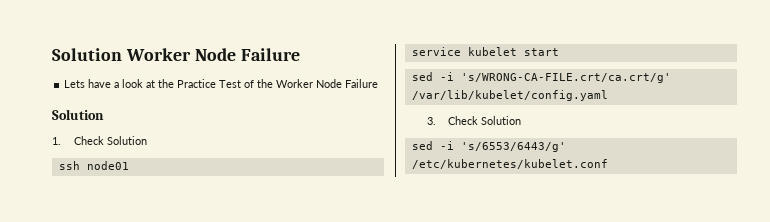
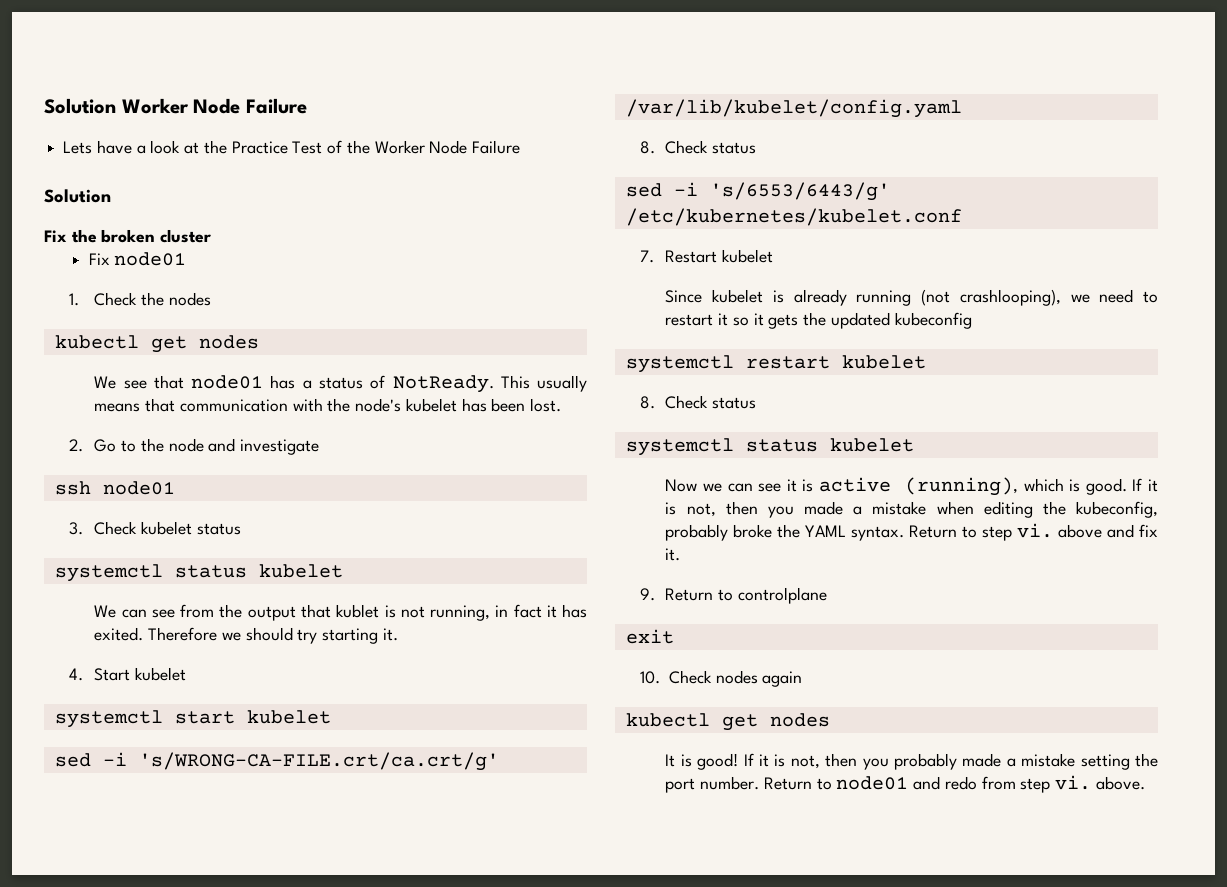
[52,136,147,145] [58,161,129,170] [411,47,517,56] 1. Check Solution // ssh node01 // service kubelet -> [44,229,212,243] [88,252,187,266] [69,292,211,306] [54,335,259,353] [94,375,587,393] [94,398,562,412] [69,438,320,455] [54,481,175,495] [69,521,241,535] [54,564,343,582] [94,604,587,621] [94,627,398,644] [69,667,187,681] [54,710,163,728] Fix the broken cluster // Fix node01 // 1. Check the nodes // kubectl get nodes // We see that node01 has a status of NotReady. This usually means that communication with the node's kubelet has been lost. // 2. Go to the node and investigate // ssh node01 // 3. Check kubelet status // systemctl status kubelet // We can see from the output that kublet is not running, in fact it has exited. Therefore we should try starting it. // 4. Start kubelet // systemctl
(559, 52) none -> [246,710,331,724] kubelet
[426,116,522,125] 3. Check Solution -> [640,140,757,154] 8. Check status
(608, 164) none -> [640,249,774,263] [665,289,1158,306] [665,312,972,329] [625,355,926,373] [640,395,757,409] [625,438,914,456] [665,477,1158,496] [665,501,1158,518] [665,523,1158,541] [665,548,681,561] [640,587,827,604] [625,629,674,644] [640,670,803,687] [625,713,830,731] [665,753,1158,770] [665,775,1145,793] // 7. Restart kubelet // Since kubelet is already running (not crashlooping), we need to restart it so it gets the updated kubeconfig // systemctl restart kubelet // 8. Check status // systemctl status kubelet // Now we can see it is active (running), which is good. If it is not, then you made a mistake when editing the kubeconfig, probably broke the YAML syntax. Return to step vi. above and fix it. // 9. Return to controlplane // exit // 10. Check nodes again // kubectl get nodes // It is good! If it is not, then you probably made a mistake setting the port number. Return to node01 and redo from step vi. above.

